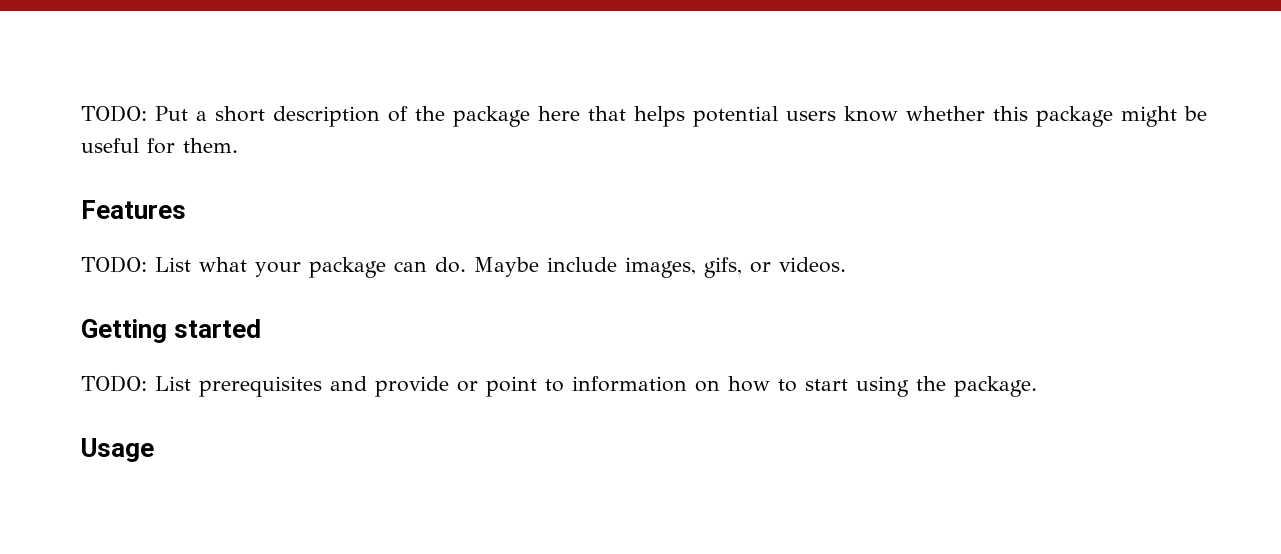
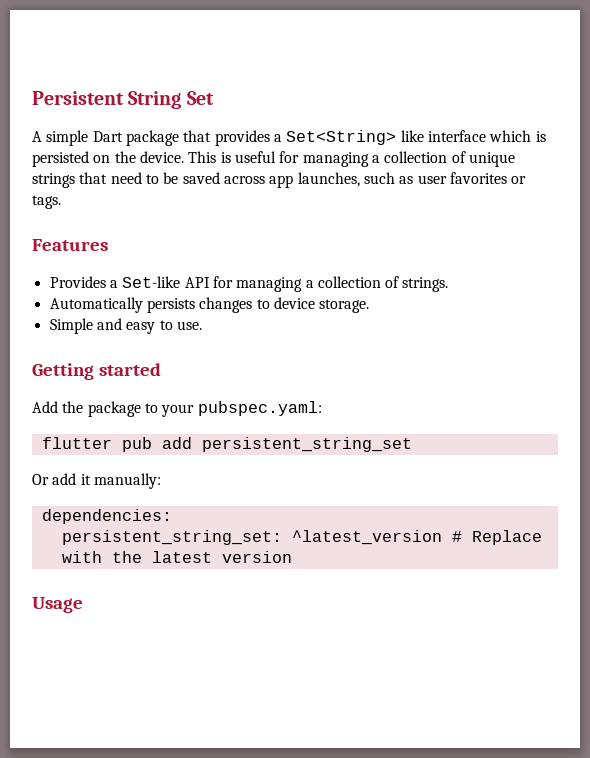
[81,105,1207,127] [81,138,238,154] [81,200,186,219] [81,256,846,278] [81,319,262,343] [81,375,1037,397] TODO: Put a short description of the package here that helps potential users know whether this package might be useful for them. // Features // TODO: List what your package can do. Maybe include images, gifs, or videos. // Getting started // TODO: List prerequisites and provide or point to information on how to start using the package. -> [32,91,214,109] [32,130,546,146] [32,151,515,167] [32,172,527,188] [32,195,61,209] [32,239,108,251] [49,276,449,292] [49,297,370,313] [49,318,202,334] [32,363,161,380] [32,401,322,417] [41,437,412,452] [32,473,161,489] [41,509,172,524] [61,530,542,545] [61,551,292,563] Persistent String Set // A simple Dart package that provides a Set<String> like interface which is persisted on the device. This is useful for managing a collection of unique strings that need to be saved across app launches, such as user favorites or tags. // Features // Provides a Set-like API for managing a collection of strings. // Automatically persists changes to device storage. // Simple and easy to use. // Getting started // Add the package to your pubspec.yaml: // flutter pub add persistent_string_set // Or add it manually: // dependencies: // persistent_string_set: ^latest_version # Replace with the latest version

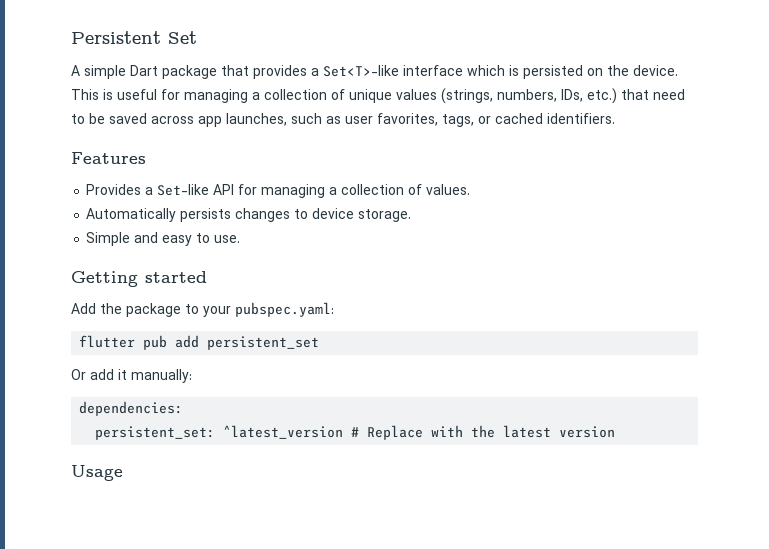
[128,91,182,109] String -> (161, 37) none
[286,130,424,145] Set<String> like -> [323,65,399,77] Set<T>-like
[32,173,75,188] strings -> [396,88,617,104] values (strings, numbers, IDs, etc.)
[449,172,527,184] [32,195,61,209] favorites or tags. -> [377,113,615,127] favorites, tags, or cached identifiers.
[402,277,449,292] strings. -> [426,184,471,195] values.
[201,437,412,452] persistent_string_set -> [207,336,320,350] persistent_set
[61,530,282,545] persistent_string_set: -> [95,426,216,440] persistent_set:

